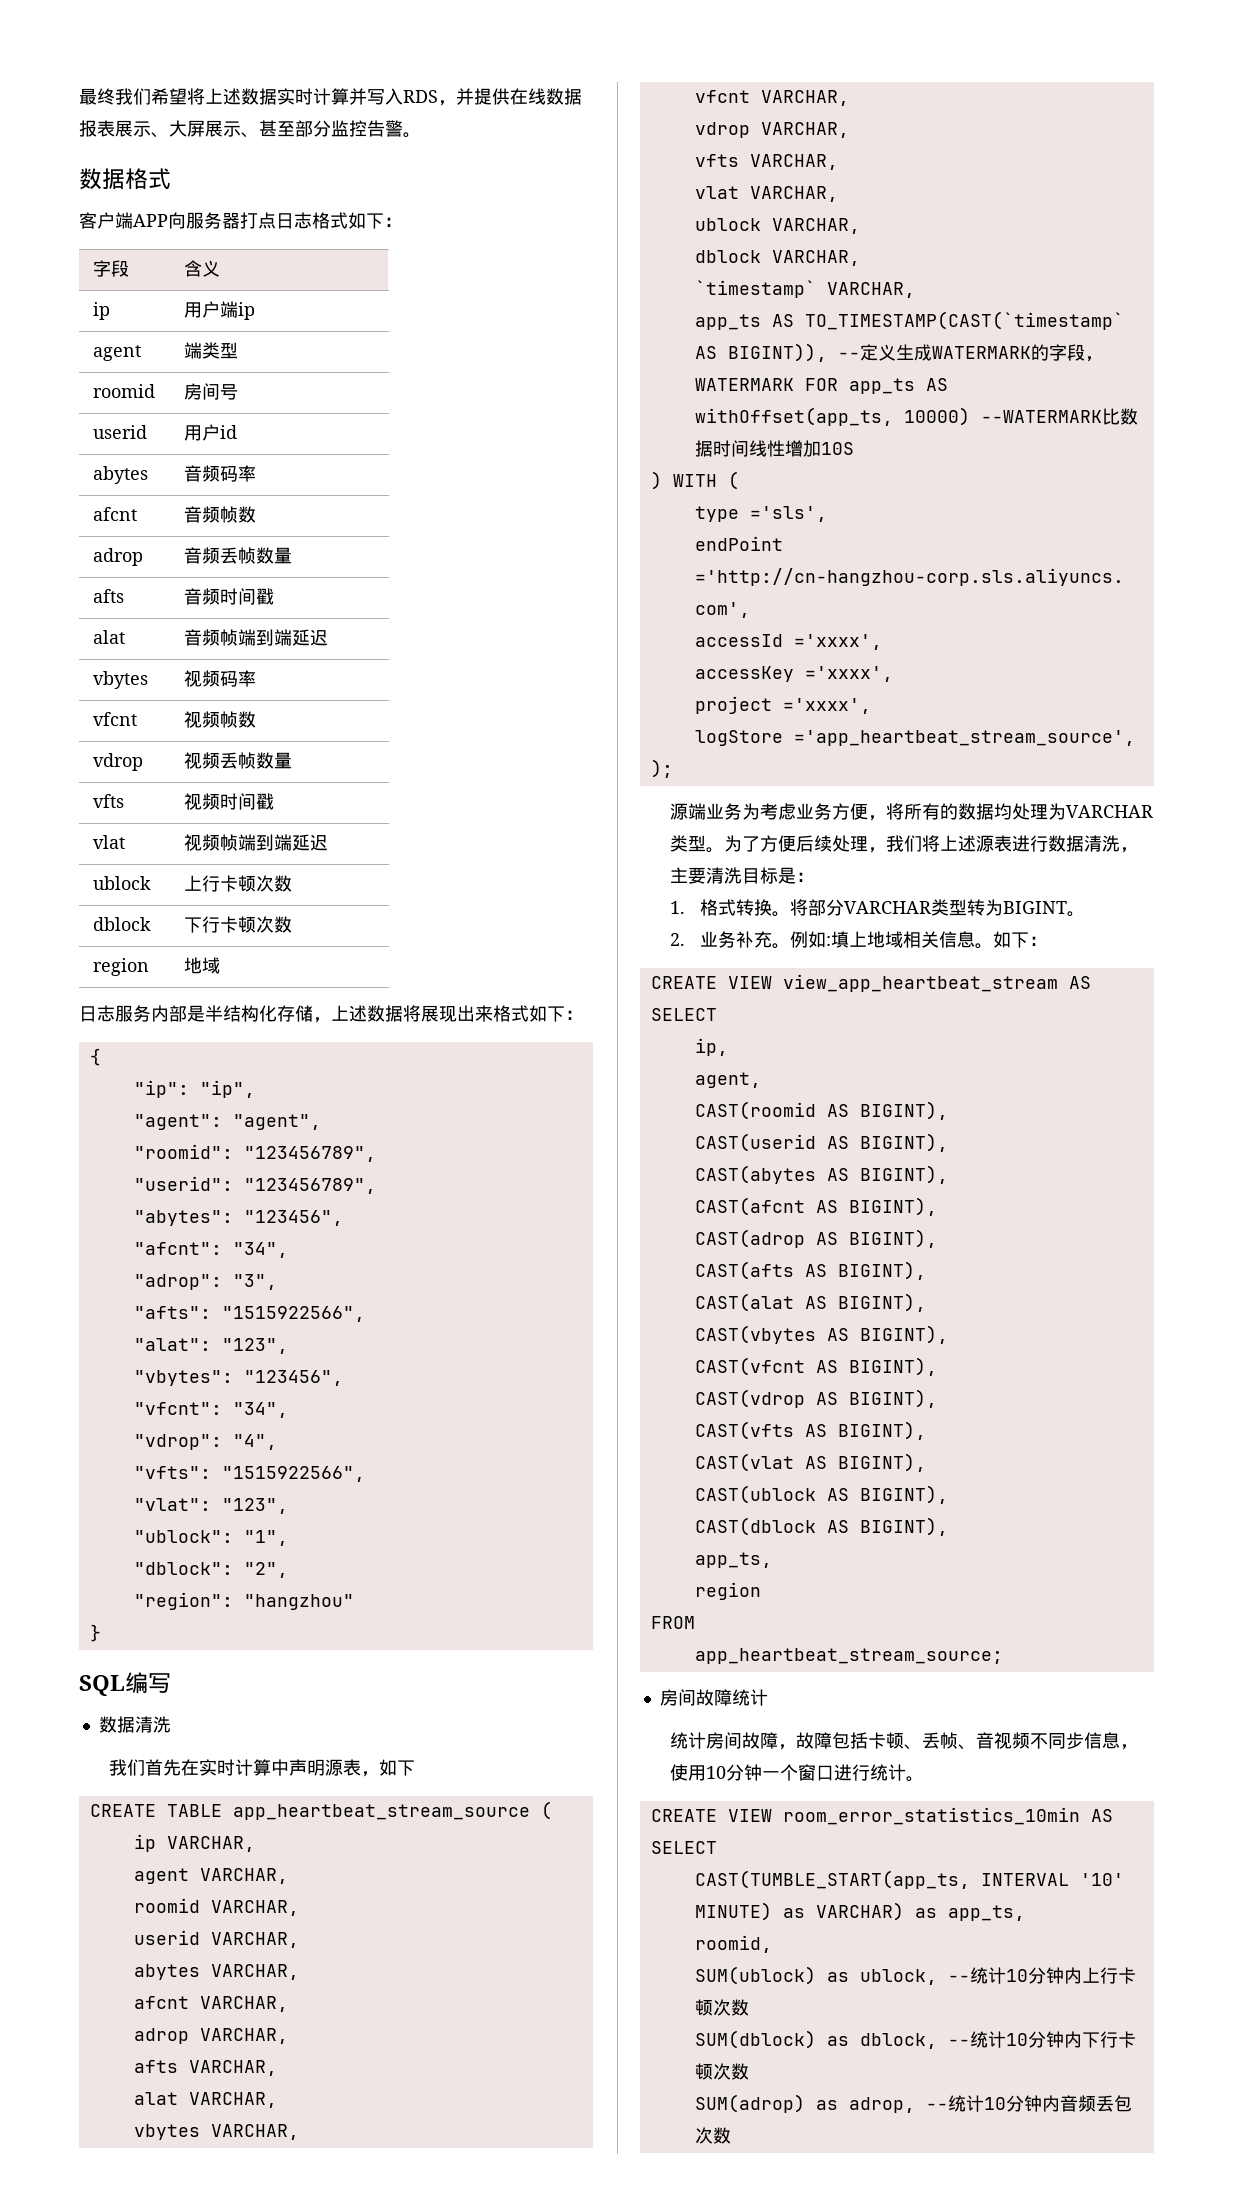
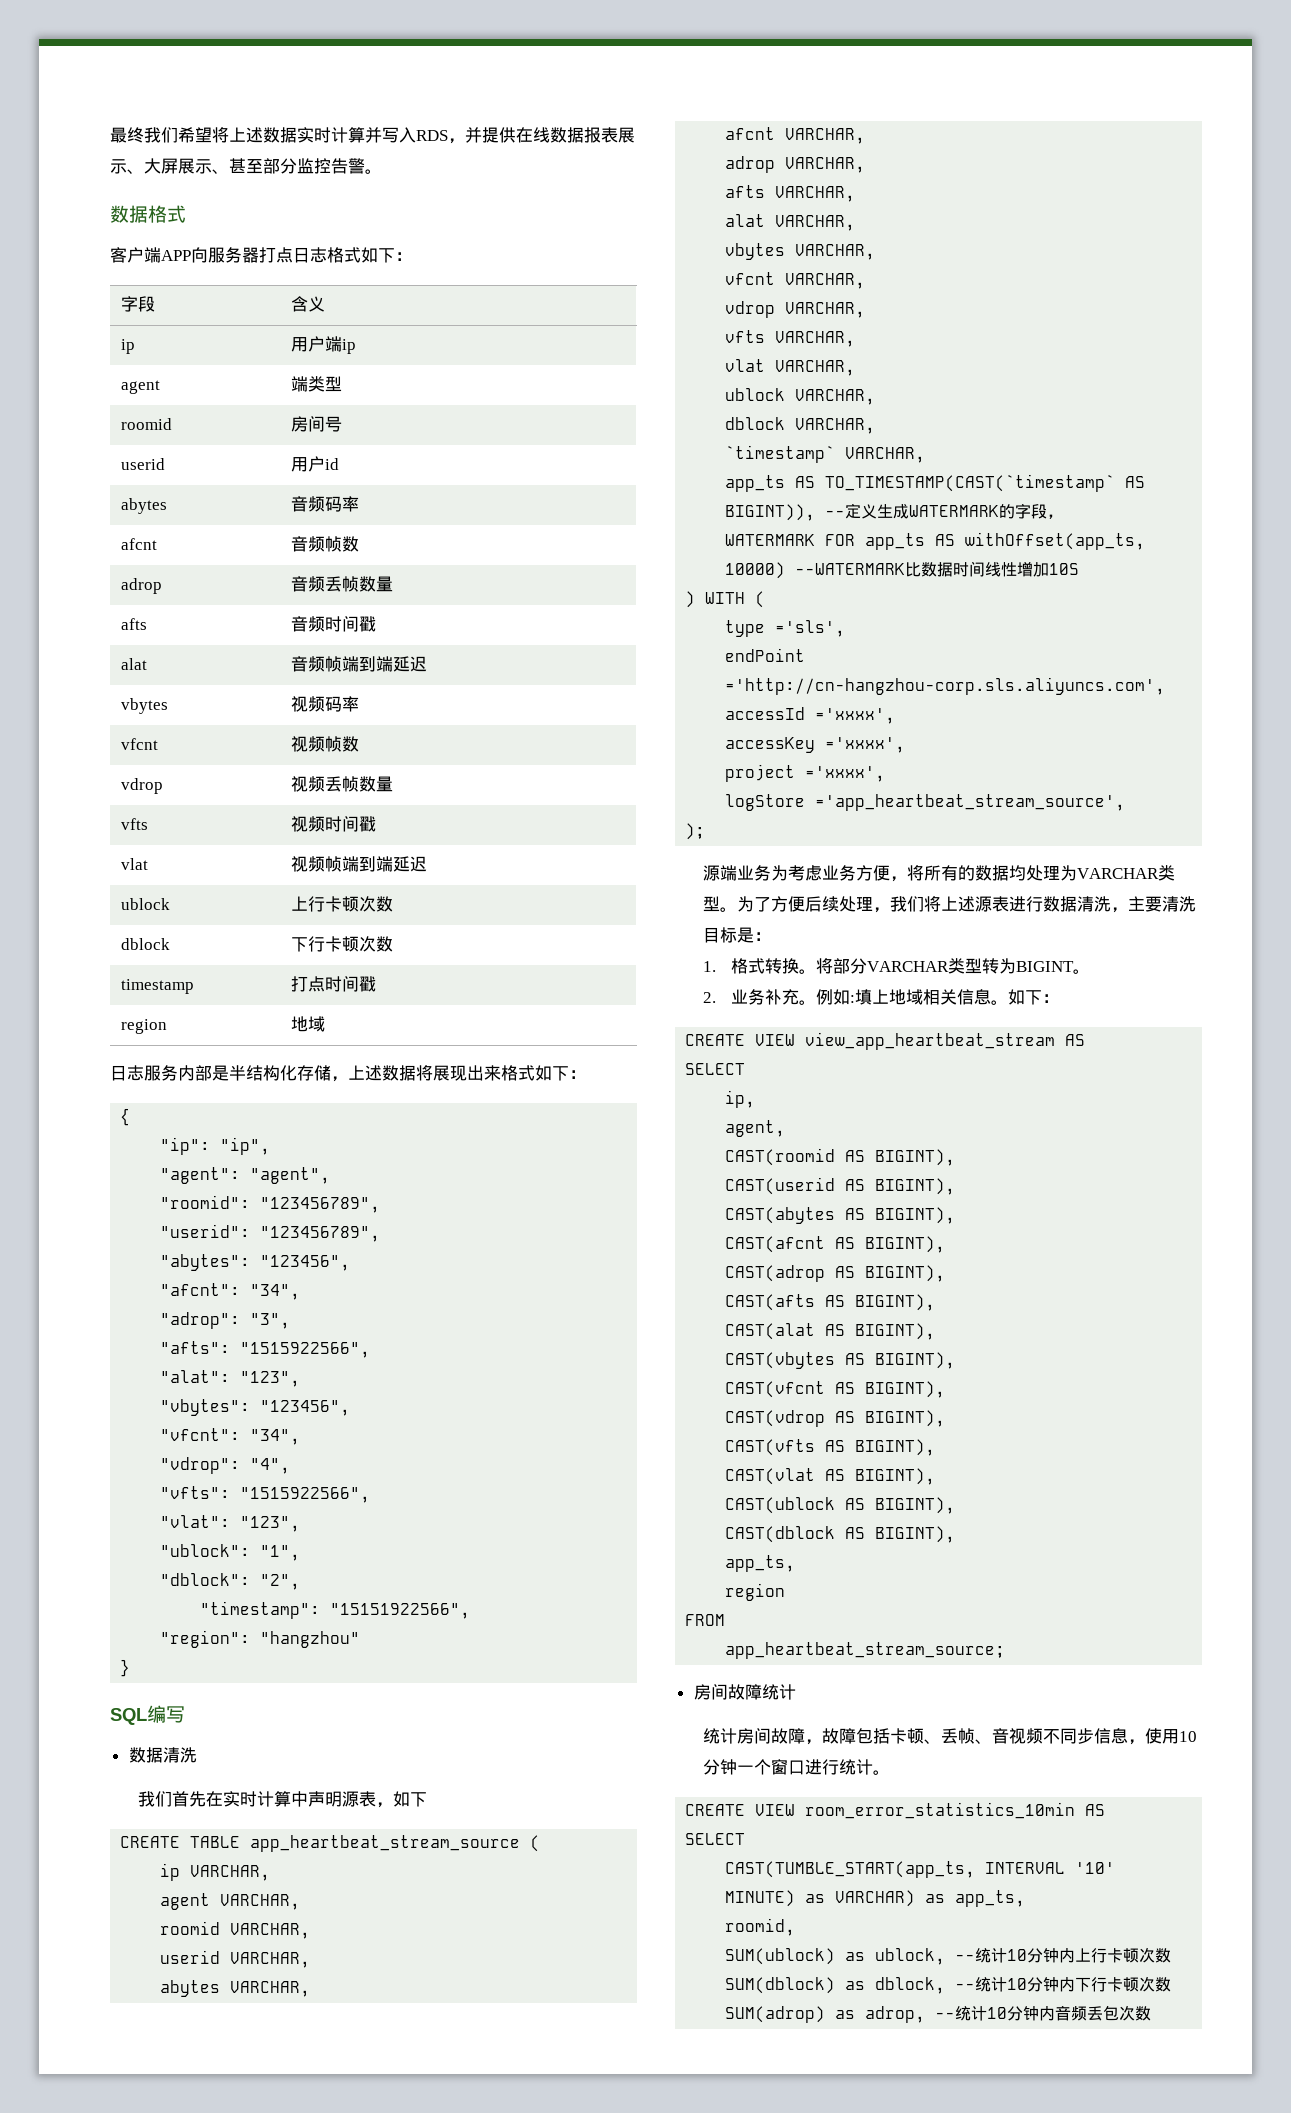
(293, 924) none -> [121,979,195,994] [291,976,377,992] // timestamp | 打点时间戳
(288, 1570) none -> [200,1601,471,1619] // "timestamp": "15151922566",

